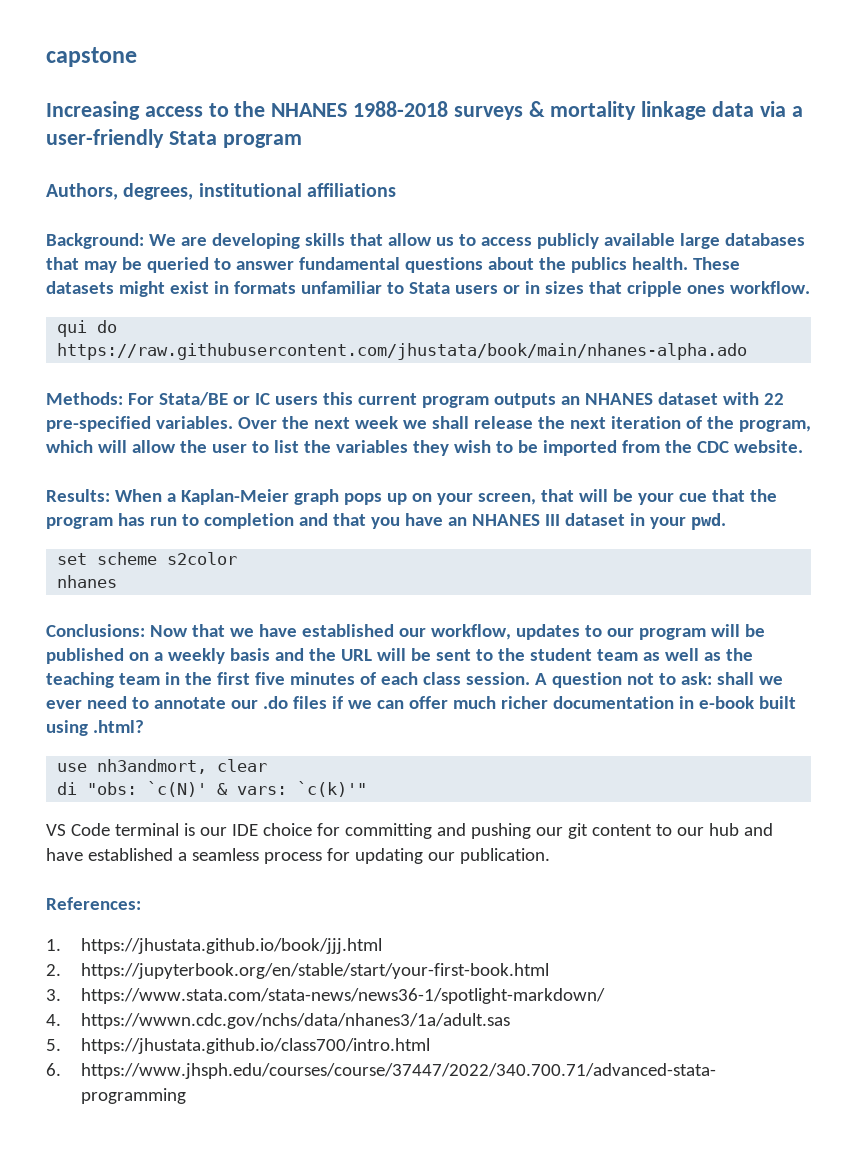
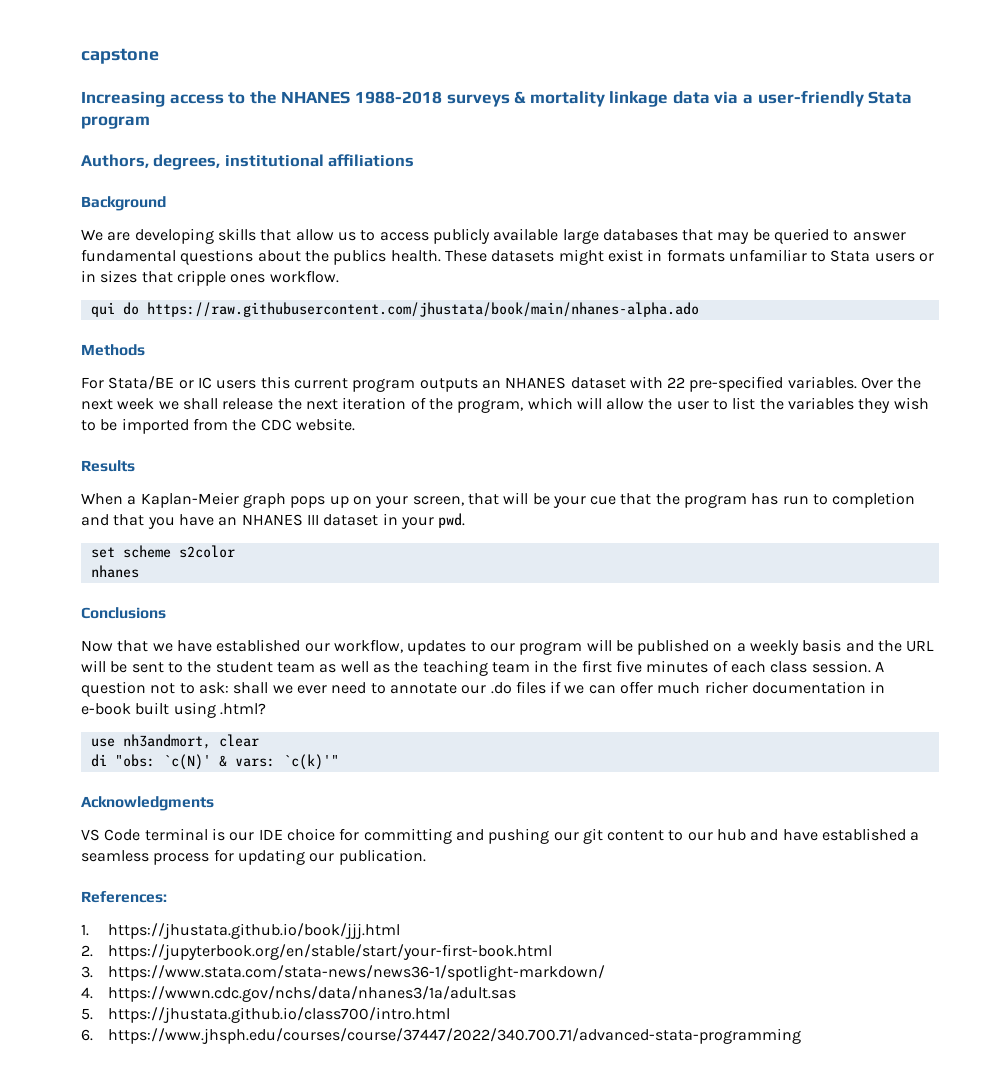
[46,233,144,249] Background: -> [81,196,166,211] Background //
[46,392,123,405] Methods: -> [81,344,145,356] Methods //
[46,489,110,502] Results: -> [81,460,135,472] Results //
[46,624,145,637] Conclusions: -> [81,607,166,619] Conclusions //
(368, 789) none -> [81,796,214,811] // Acknowledgments

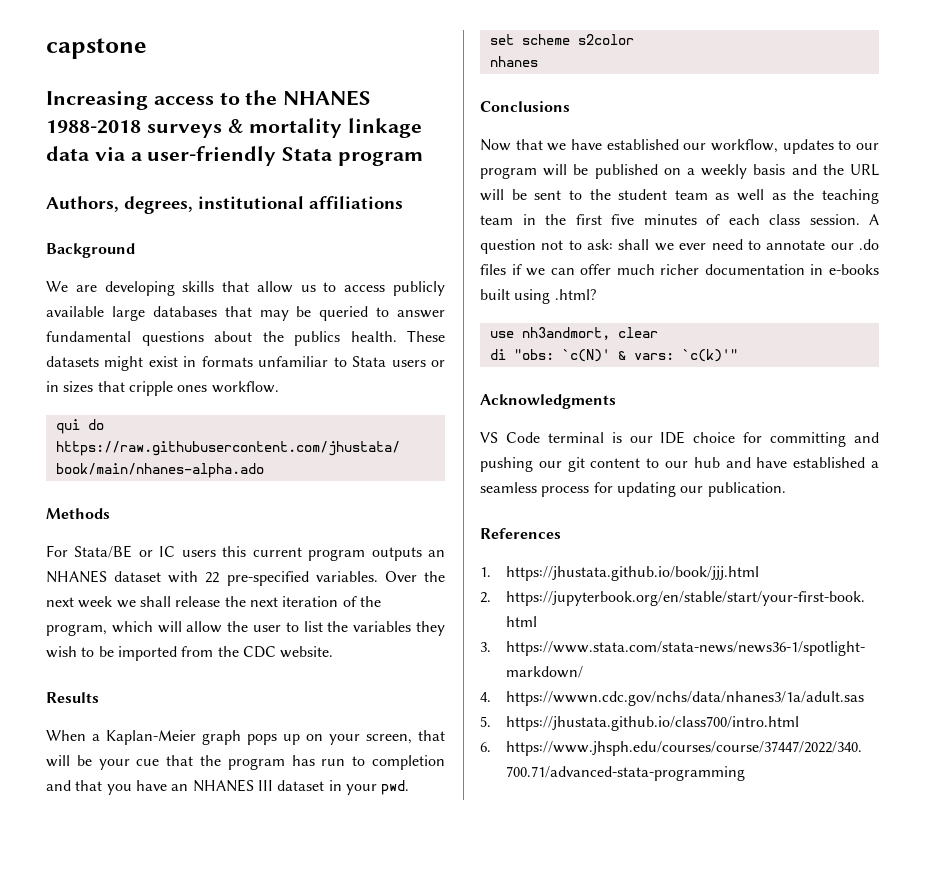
[81,703,131,715] e-book -> [829,264,879,275] e-books
[81,891,167,903] References: -> [480,528,561,539] References

